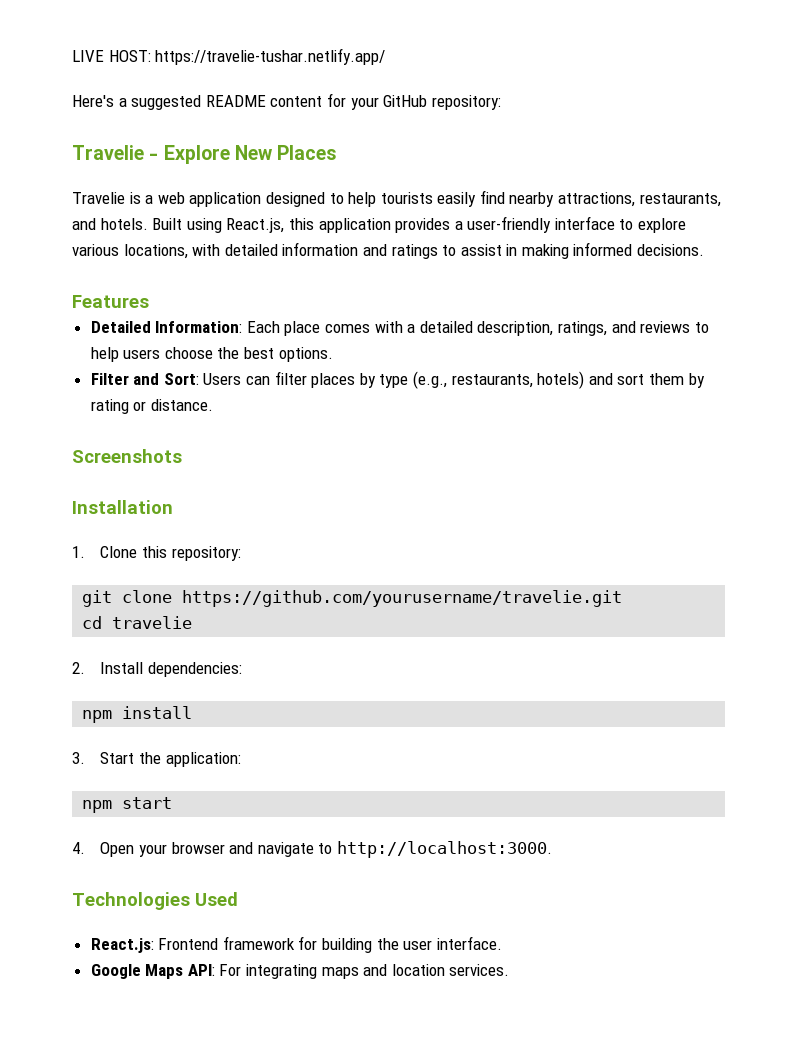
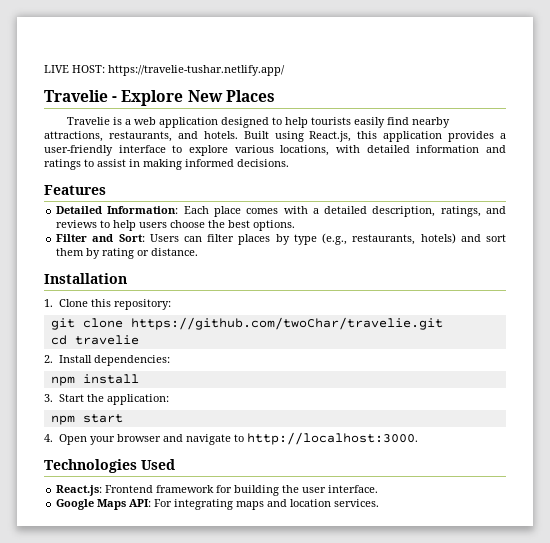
[72,93,501,110] // Here's a suggested README content for your GitHub repository: -> (285, 70) none
[72,449,182,463] // Screenshots -> (199, 252) none
[182,590,623,607] https://github.com/yourusername/travelie.git -> [130,317,443,330] https://github.com/twoChar/travelie.git

